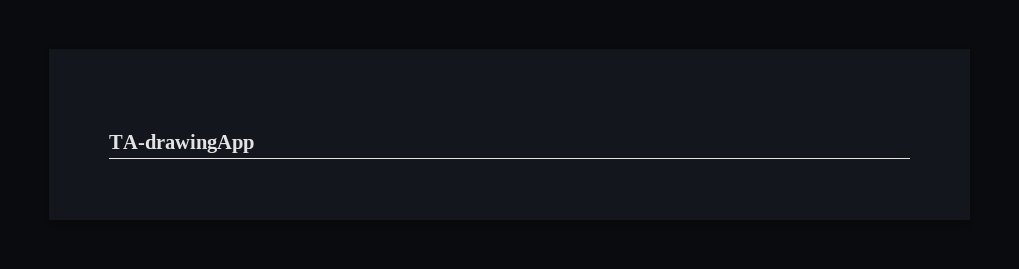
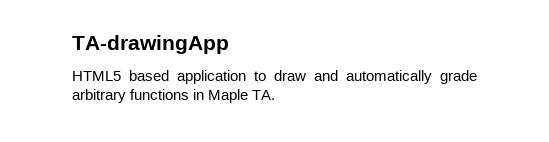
(254, 143) none -> [72,70,477,84] [72,89,276,103] // HTML5 based application to draw and automatically grade arbitrary functions in Maple TA.

